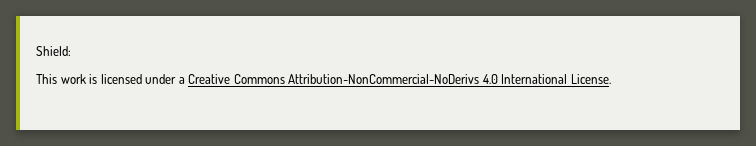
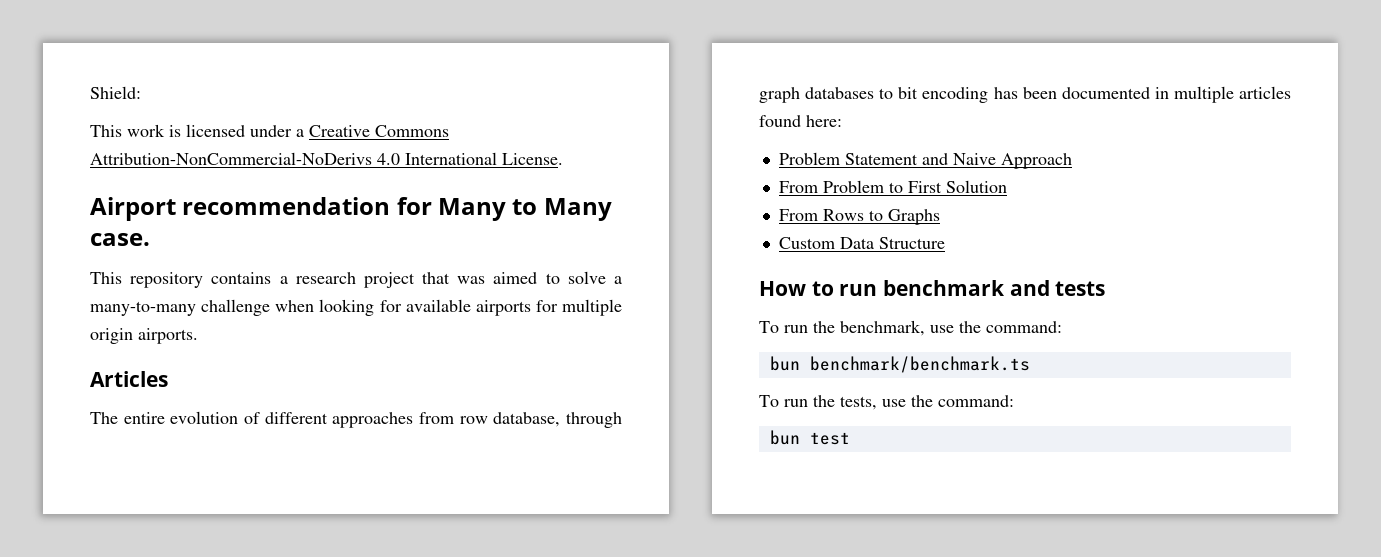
(611, 79) none -> [90,197,612,221] [90,233,150,246] [90,271,622,288] [90,299,622,316] [90,328,198,344] [90,371,168,387] [90,411,622,428] [759,86,1291,103] [759,115,842,127] [778,152,1072,169] [778,180,1007,193] [778,209,940,225] [778,237,945,249] [759,280,1106,296] [759,320,1062,336] [769,356,1030,373] [759,395,1014,410] [769,430,850,445] // Airport recommendation for Many to Many case. // This repository contains a research project that was aimed to solve a many-to-many challenge when looking for available airports for multiple origin airports. // Articles // The entire evolution of different approaches from row database, through graph databases to bit encoding has been documented in multiple articles found here: // Problem Statement and Naive Approach // From Problem to First Solution // From Rows to Graphs // Custom Data Structure // How to run benchmark and tests // To run the benchmark, use the command: // bun benchmark/benchmark.ts // To run the tests, use the command: // bun test

